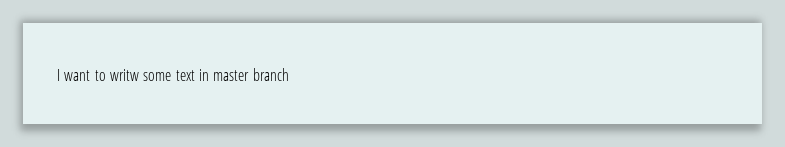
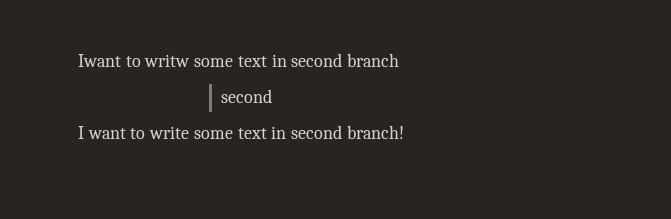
[57,69,91,81] I want -> [78,54,121,67] Iwant
[213,70,250,81] master -> [291,53,343,67] second
(289, 74) none -> [221,89,273,103] [78,125,404,139] // second // I want to write some text in second branch!

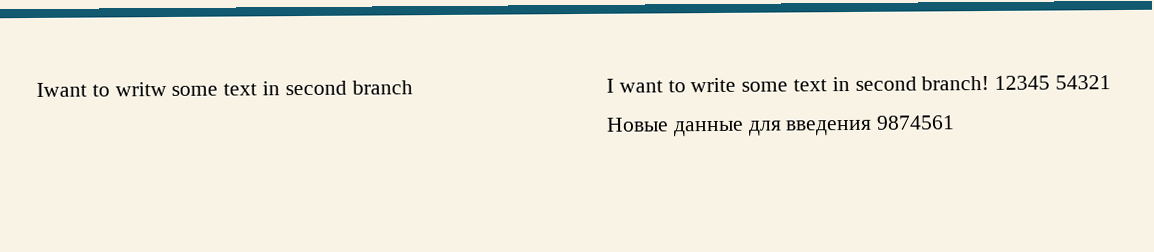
[221,89,273,103] // second -> (413, 87) none
(404, 132) none -> [994,75,1112,90] [606,115,956,137] 12345 54321 // Новые данные для введения 9874561

